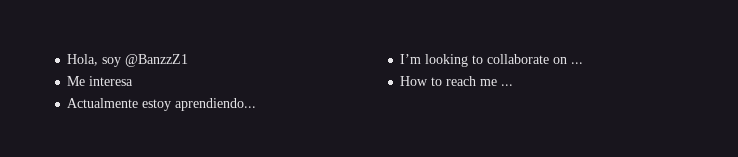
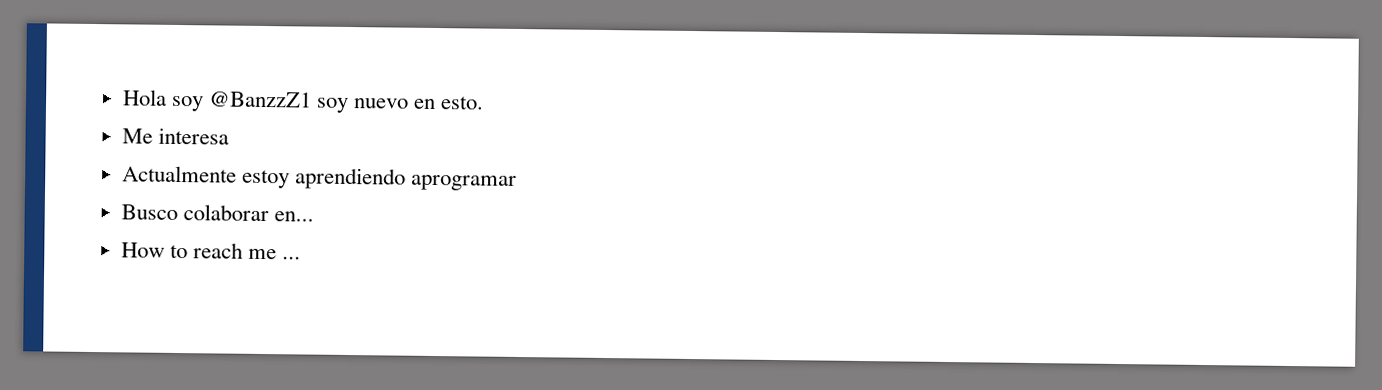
[67,54,99,66] Hola, -> [122,89,167,106] Hola
(189, 60) none -> [315,96,485,113] soy nuevo en esto.
[175,98,257,111] [400,54,584,67] aprendiendo... // I’m looking to collaborate on ... -> [294,167,517,191] [120,204,314,222] aprendiendo aprogramar // Busco colaborar en...

